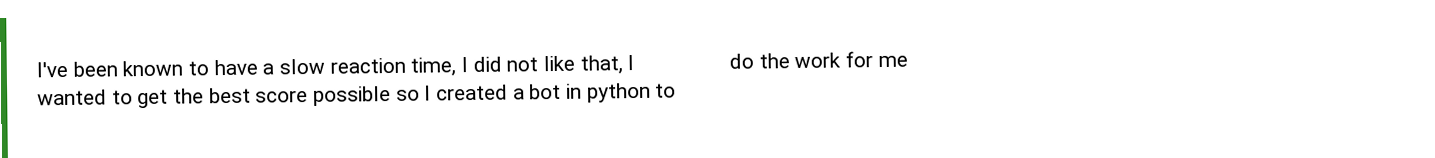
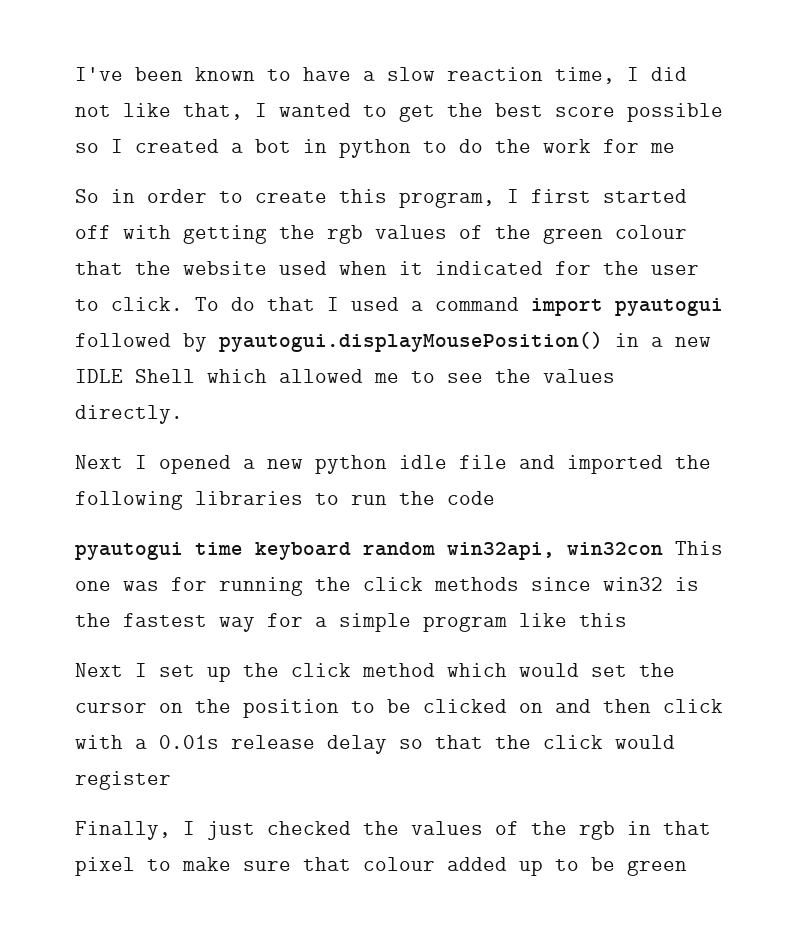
(908, 61) none -> [75,189,687,208] [75,225,687,244] [75,261,699,275] [75,297,723,316] [75,331,711,352] [75,369,615,383] [75,405,183,424] [75,455,711,474] [75,491,495,510] [75,541,723,560] [75,577,699,596] [75,613,627,632] [75,663,675,682] [75,699,723,718] [75,735,675,754] [75,771,171,790] [75,821,711,840] [75,857,687,876] // So in order to create this program, I first started off with getting the rgb values of the green colour that the website used when it indicated for the user to click. To do that I used a command import pyautogui followed by pyautogui.displayMousePosition() in a new IDLE Shell which allowed me to see the values directly. // Next I opened a new python idle file and imported the following libraries to run the code // pyautogui time keyboard random win32api, win32con This one was for running the click methods since win32 is the fastest way for a simple program like this // Next I set up the click method which would set the cursor on the position to be clicked on and then click with a 0.01s release delay so that the click would register // Finally, I just checked the values of the rgb in that pixel to make sure that colour added up to be green

